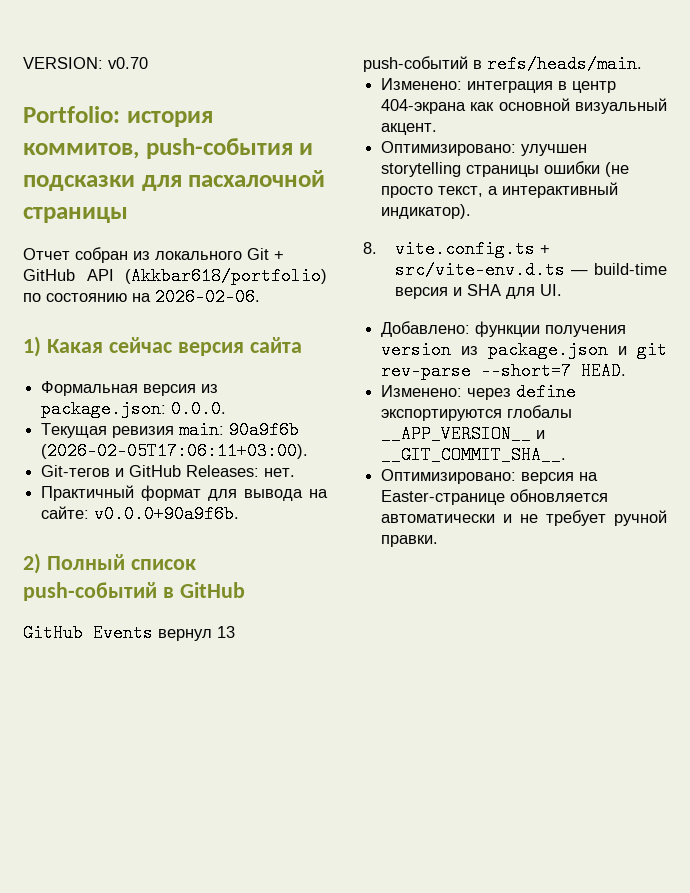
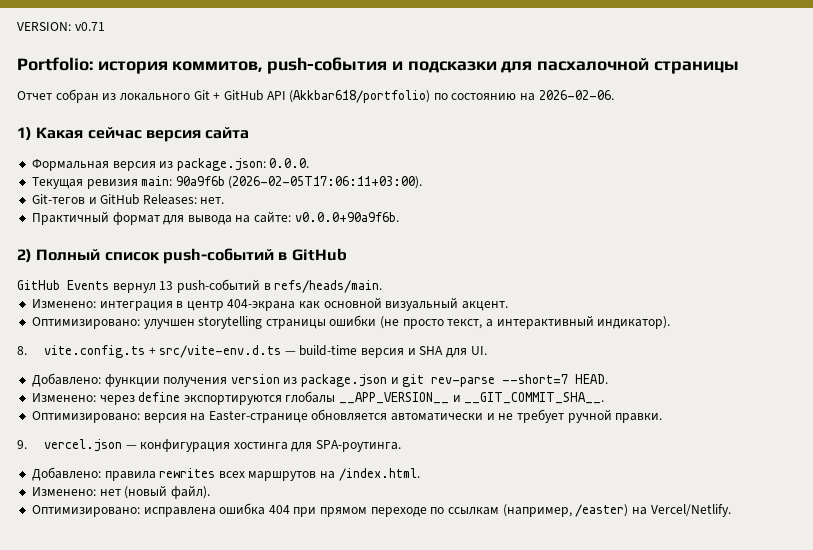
[108,57,148,69] v0.70 -> [74,22,105,31] v0.71
(439, 541) none -> [17,439,402,452] [31,467,420,481] [31,485,210,499] [31,503,731,517] // 9. vercel.json — конфигурация хостинга для SPA-роутинга. // Добавлено: правила rewrites всех маршрутов на /index.html. // Изменено: нет (новый файл). // Оптимизировано: исправлена ошибка 404 при прямом переходе по ссылкам (например, /easter) на Vercel/Netlify.

